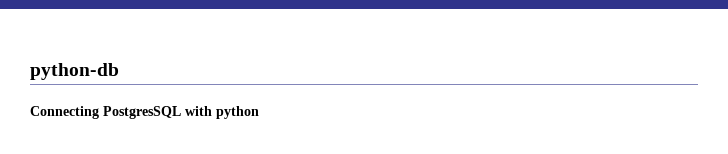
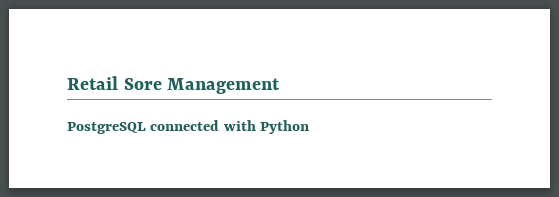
[30,63,119,80] [30,106,259,119] python-db // Connecting PostgresSQL with python -> [67,76,281,94] [67,120,310,134] Retail Sore Management // PostgreSQL connected with Python

